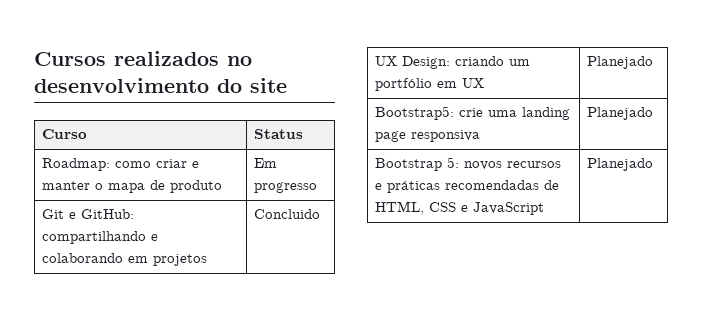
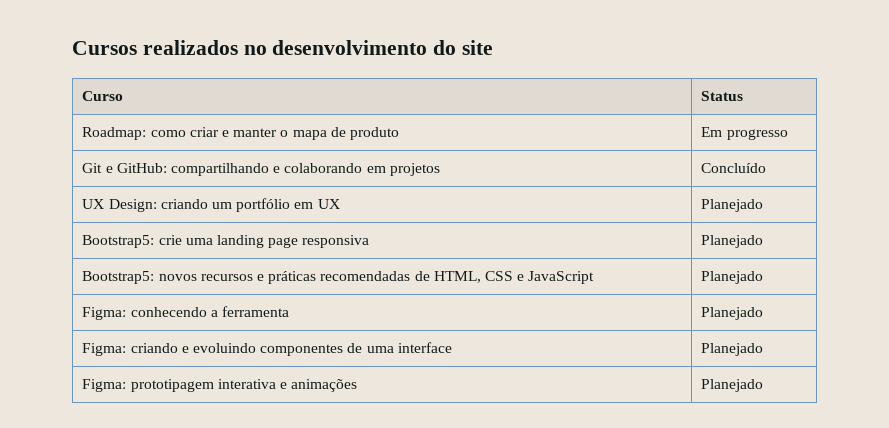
[253,209,320,219] Concluido -> [701,163,767,173] Concluído
[374,157,459,171] Bootstrap 5: -> [82,271,155,284] Bootstrap5:
(653, 164) none -> [82,306,290,320] [701,307,764,320] [82,342,452,356] [701,343,764,356] [82,379,358,392] [701,379,764,392] // Figma: conhecendo a ferramenta | Planejado // Figma: criando e evoluindo componentes de uma interface | Planejado // Figma: prototipagem interativa e animações | Planejado

